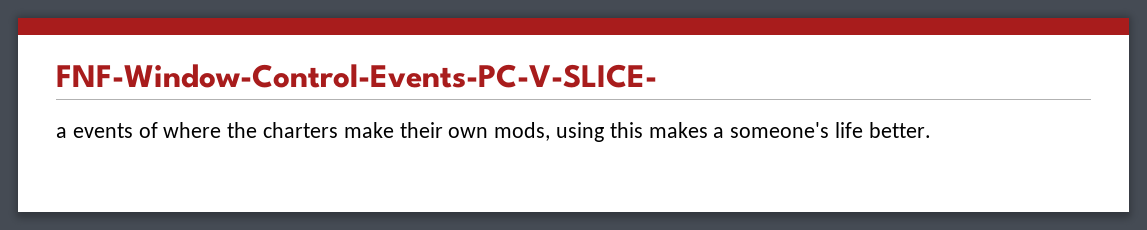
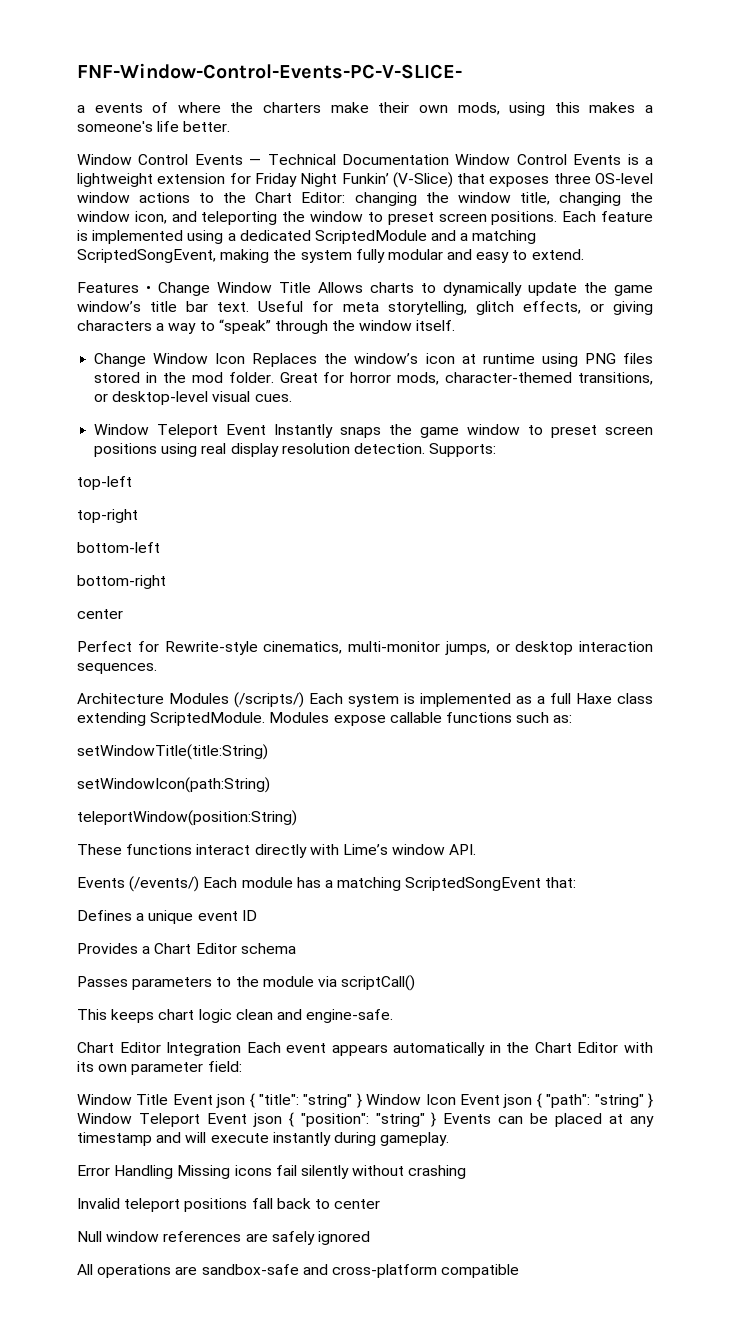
(931, 130) none -> [77,154,653,165] [77,172,653,188] [77,192,653,206] [77,211,653,225] [77,230,537,244] [77,249,584,263] [77,282,653,296] [77,301,653,315] [77,319,456,334] [94,353,653,367] [94,372,653,385] [94,391,292,405] [94,424,654,438] [94,443,497,457] [77,476,132,490] [77,509,138,523] [77,542,160,553] [77,575,166,589] [77,609,123,619] [77,641,653,655] [77,663,157,674] [77,692,653,708] [77,712,573,726] [77,744,268,760] [77,777,270,793] [77,810,297,826] [77,844,477,858] [77,876,577,892] [77,910,257,924] [77,943,296,954] [77,975,416,991] [77,1009,394,1023] [77,1042,653,1056] [77,1061,242,1075] [77,1093,653,1108] [77,1112,654,1127] [77,1132,450,1146] [77,1165,467,1179] [77,1198,381,1212] [77,1231,370,1245] [77,1264,520,1278] // Window Control Events — Technical Documentation Window Control Events is a lightweight extension for Friday Night Funkin’ (V‑Slice) that exposes three OS‑level window actions to the Chart Editor: changing the window title, changing the window icon, and teleporting the window to preset screen positions. Each feature is implemented using a dedicated ScriptedModule and a matching ScriptedSongEvent, making the system fully modular and easy to extend. // Features • Change Window Title Allows charts to dynamically update the game window’s title bar text. Useful for meta storytelling, glitch effects, or giving characters a way to “speak” through the window itself. // Change Window Icon Replaces the window’s icon at runtime using PNG files stored in the mod folder. Great for horror mods, character‑themed transitions, or desktop‑level visual cues. // Window Teleport Event Instantly snaps the game window to preset screen positions using real display resolution detection. Supports: // top-left // top-right // bottom-left // bottom-right // center // Perfect for Rewrite‑style cinematics, multi‑monitor jumps, or desktop interaction sequences. // Architecture Modules (/scripts/) Each system is implemented as a full Haxe class extending ScriptedModule. Modules expose callable functions such as: // setWindowTitle(title:String) // setWindowIcon(path:String) // teleportWindow(position:String) // These functions interact directly with Lime’s window API. // Events (/events/) Each module has a matching ScriptedSongEvent that: // Defines a unique event ID // Provides a Chart Editor schema // Passes parameters to the module via scriptCall() // This keeps chart logic clean and engine‑safe. // Chart Editor Integration Each event appears automatically in the Chart Editor with its own parameter field: // Window Title Event json { "title": "string" } Window Icon Event json { "path": "string" } Window Teleport Event json { "position": "string" } Events can be placed at any timestamp and will execute instantly during gameplay. // Error Handling Missing icons fail silently without crashing // Invalid teleport positions fall back to center // Null window references are safely ignored // All operations are sandbox‑safe and cross‑platform compatible

